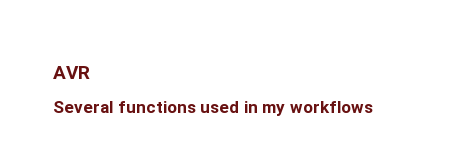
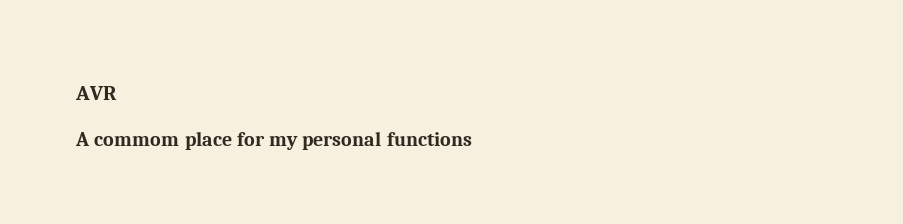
[53,101,373,116] Several functions used in my workflows -> [75,131,472,150] A commom place for my personal functions

